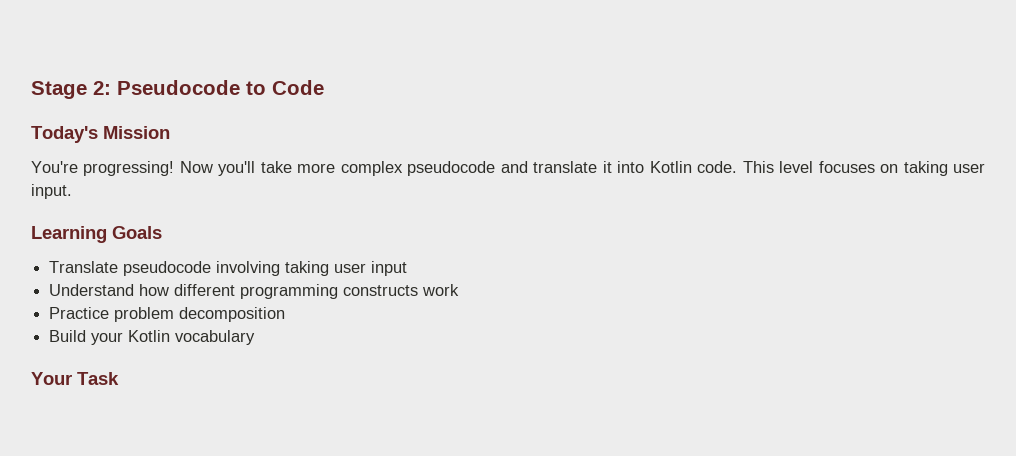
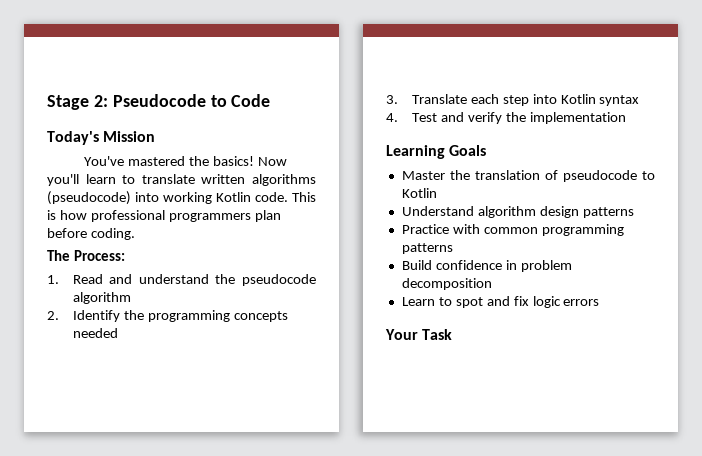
[31,161,986,176] [31,184,72,199] [31,226,162,243] [49,261,408,276] [49,284,460,299] [49,307,286,322] [49,330,256,345] You're progressing! Now you'll take more complex pseudocode and translate it into Kotlin code. This level focuses on taking user input. // Learning Goals // Translate pseudocode involving taking user input // Understand how different programming constructs work // Practice problem decomposition // Build your Kotlin vocabulary -> [83,156,287,166] [47,174,316,186] [47,191,316,205] [47,210,281,222] [47,228,135,240] [47,250,125,261] [47,274,316,286] [72,292,131,304] [47,310,288,322] [72,328,118,338] [386,94,640,106] [386,112,626,124] [386,145,487,159] [401,170,655,182] [401,188,437,198] [401,206,634,218] [401,224,624,236] [401,243,453,254] [401,260,572,272] [401,278,492,290] [401,296,600,308] You've mastered the basics! Now you'll learn to translate written algorithms (pseudocode) into working Kotlin code. This is how professional programmers plan before coding. // The Process: // 1. Read and understand the pseudocode algorithm // 2. Identify the programming concepts needed // 3. Translate each step into Kotlin syntax // 4. Test and verify the implementation // Learning Goals // Master the translation of pseudocode to Kotlin // Understand algorithm design patterns // Practice with common programming patterns // Build confidence in problem decomposition // Learn to spot and fix logic errors

